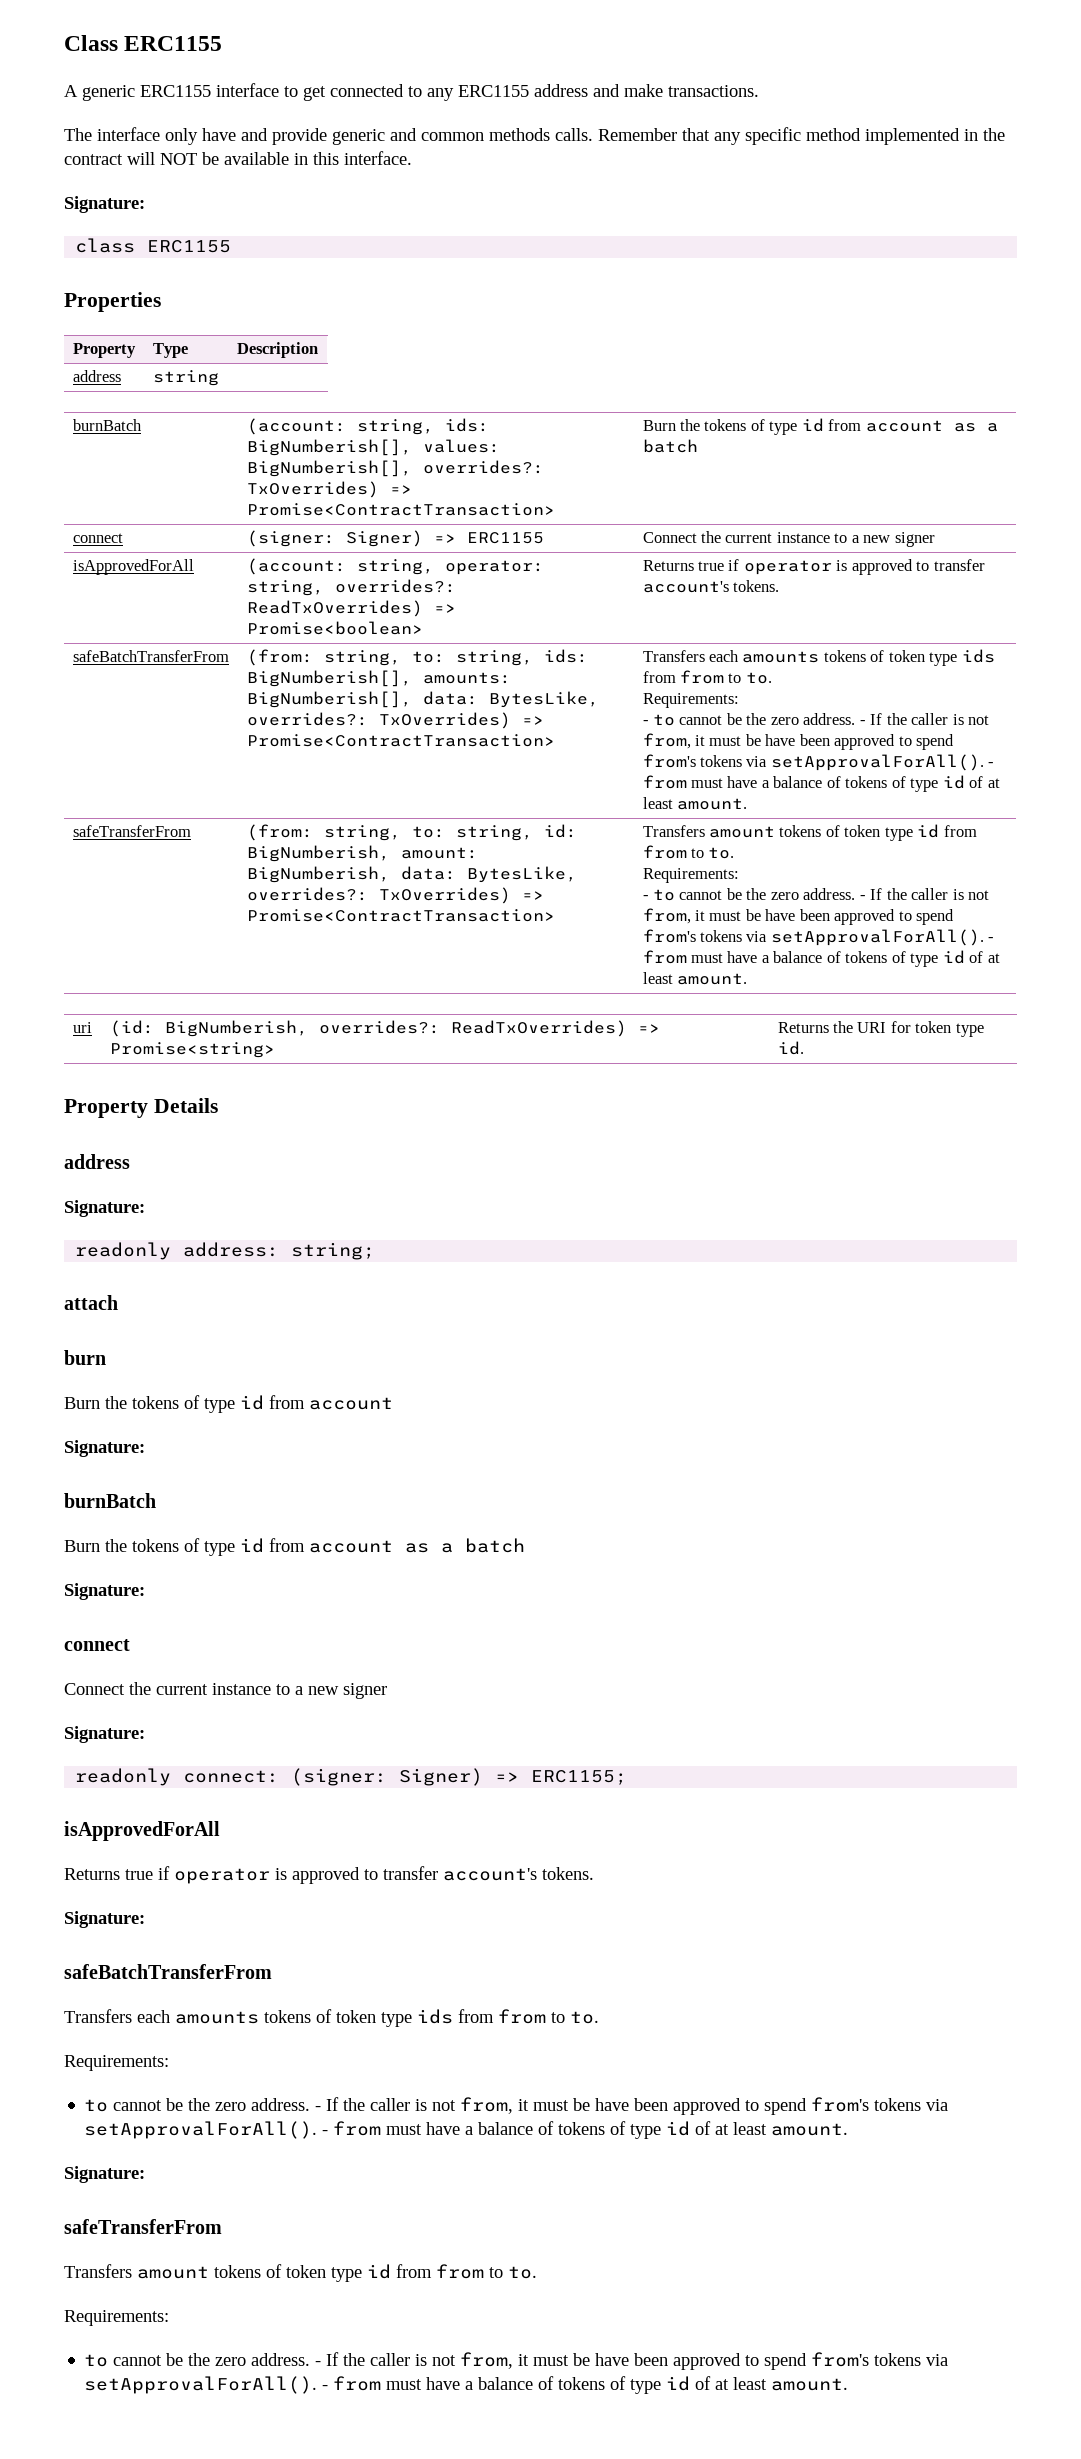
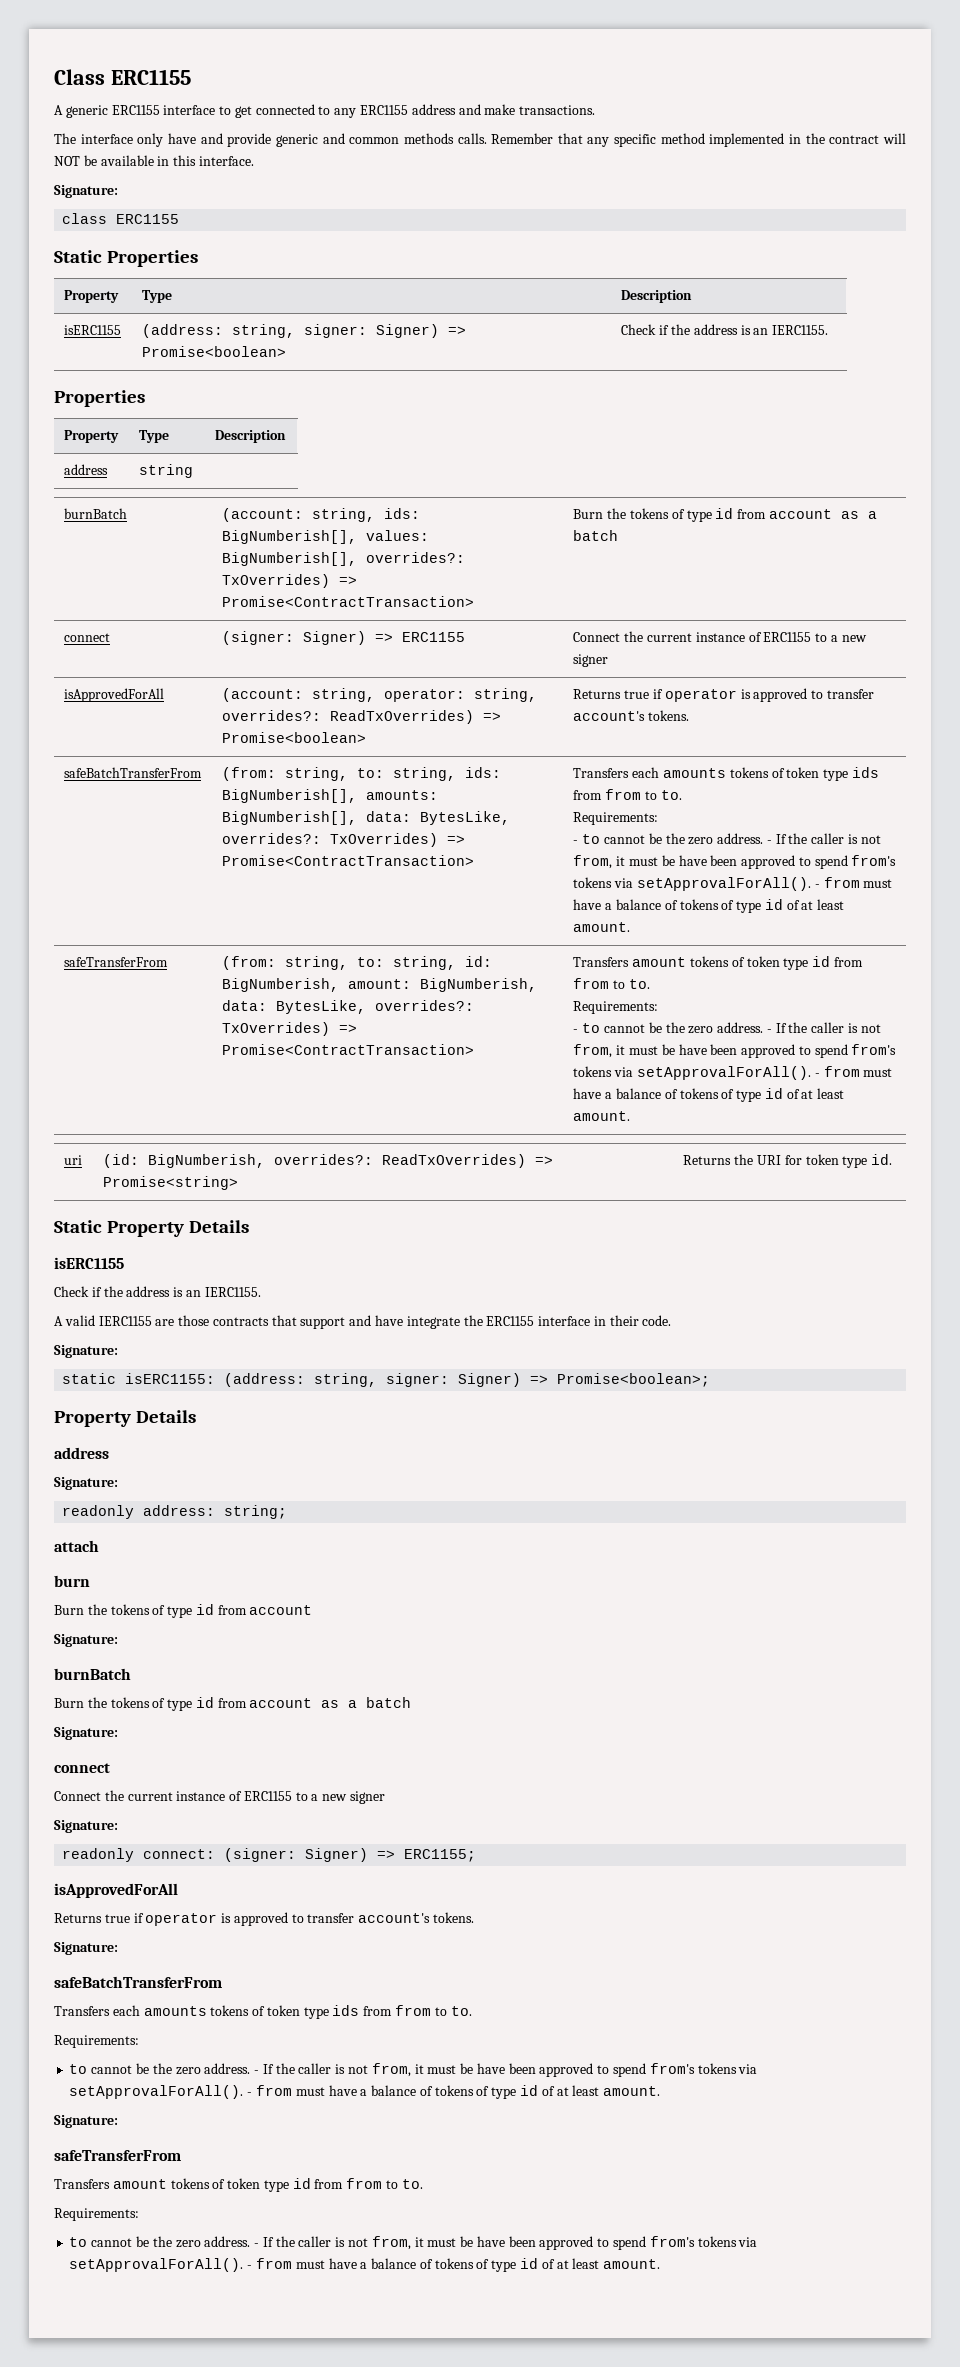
(232, 246) none -> [54,250,199,267] [64,290,120,303] [142,290,173,303] [621,290,693,303] [64,325,122,335] [142,324,467,338] [142,346,287,357] [621,324,829,335] // Static Properties // Property | Type | Description // isERC1155 | (address: string, signer: Signer) => Promise<boolean> | Check if the address is an IERC1155.
(830, 537) none -> [748,632,812,642] of ERC1155
(804, 1048) none -> [54,1220,250,1237] [54,1257,124,1269] [54,1286,261,1297] [54,1315,672,1329] [54,1345,118,1358] [62,1373,711,1387] // Static Property Details // isERC1155 // Check if the address is an IERC1155. // A valid IERC1155 are those contracts that support and have integrate the ERC1155 interface in their code. // Signature: // static isERC1155: (address: string, signer: Signer) => Promise<boolean>;
(271, 1689) none -> [229,1791,292,1801] of ERC1155

